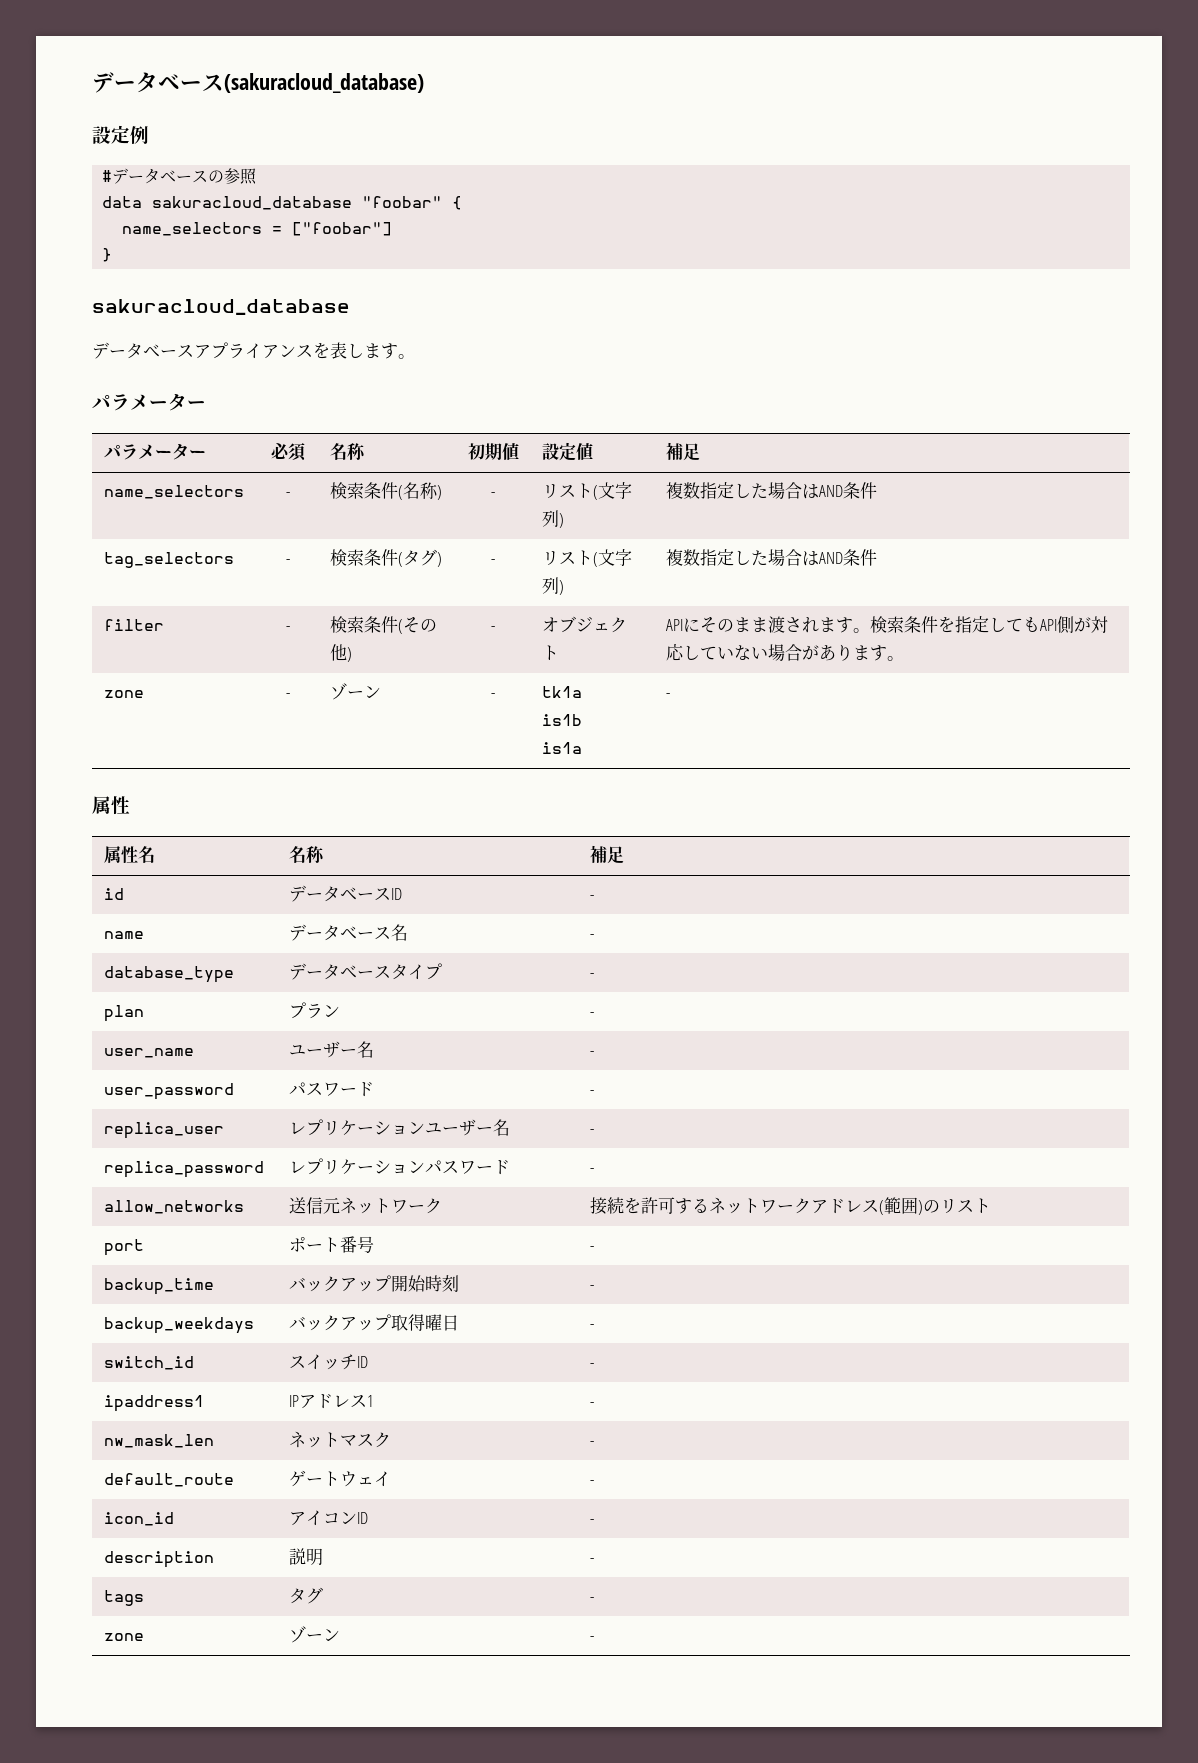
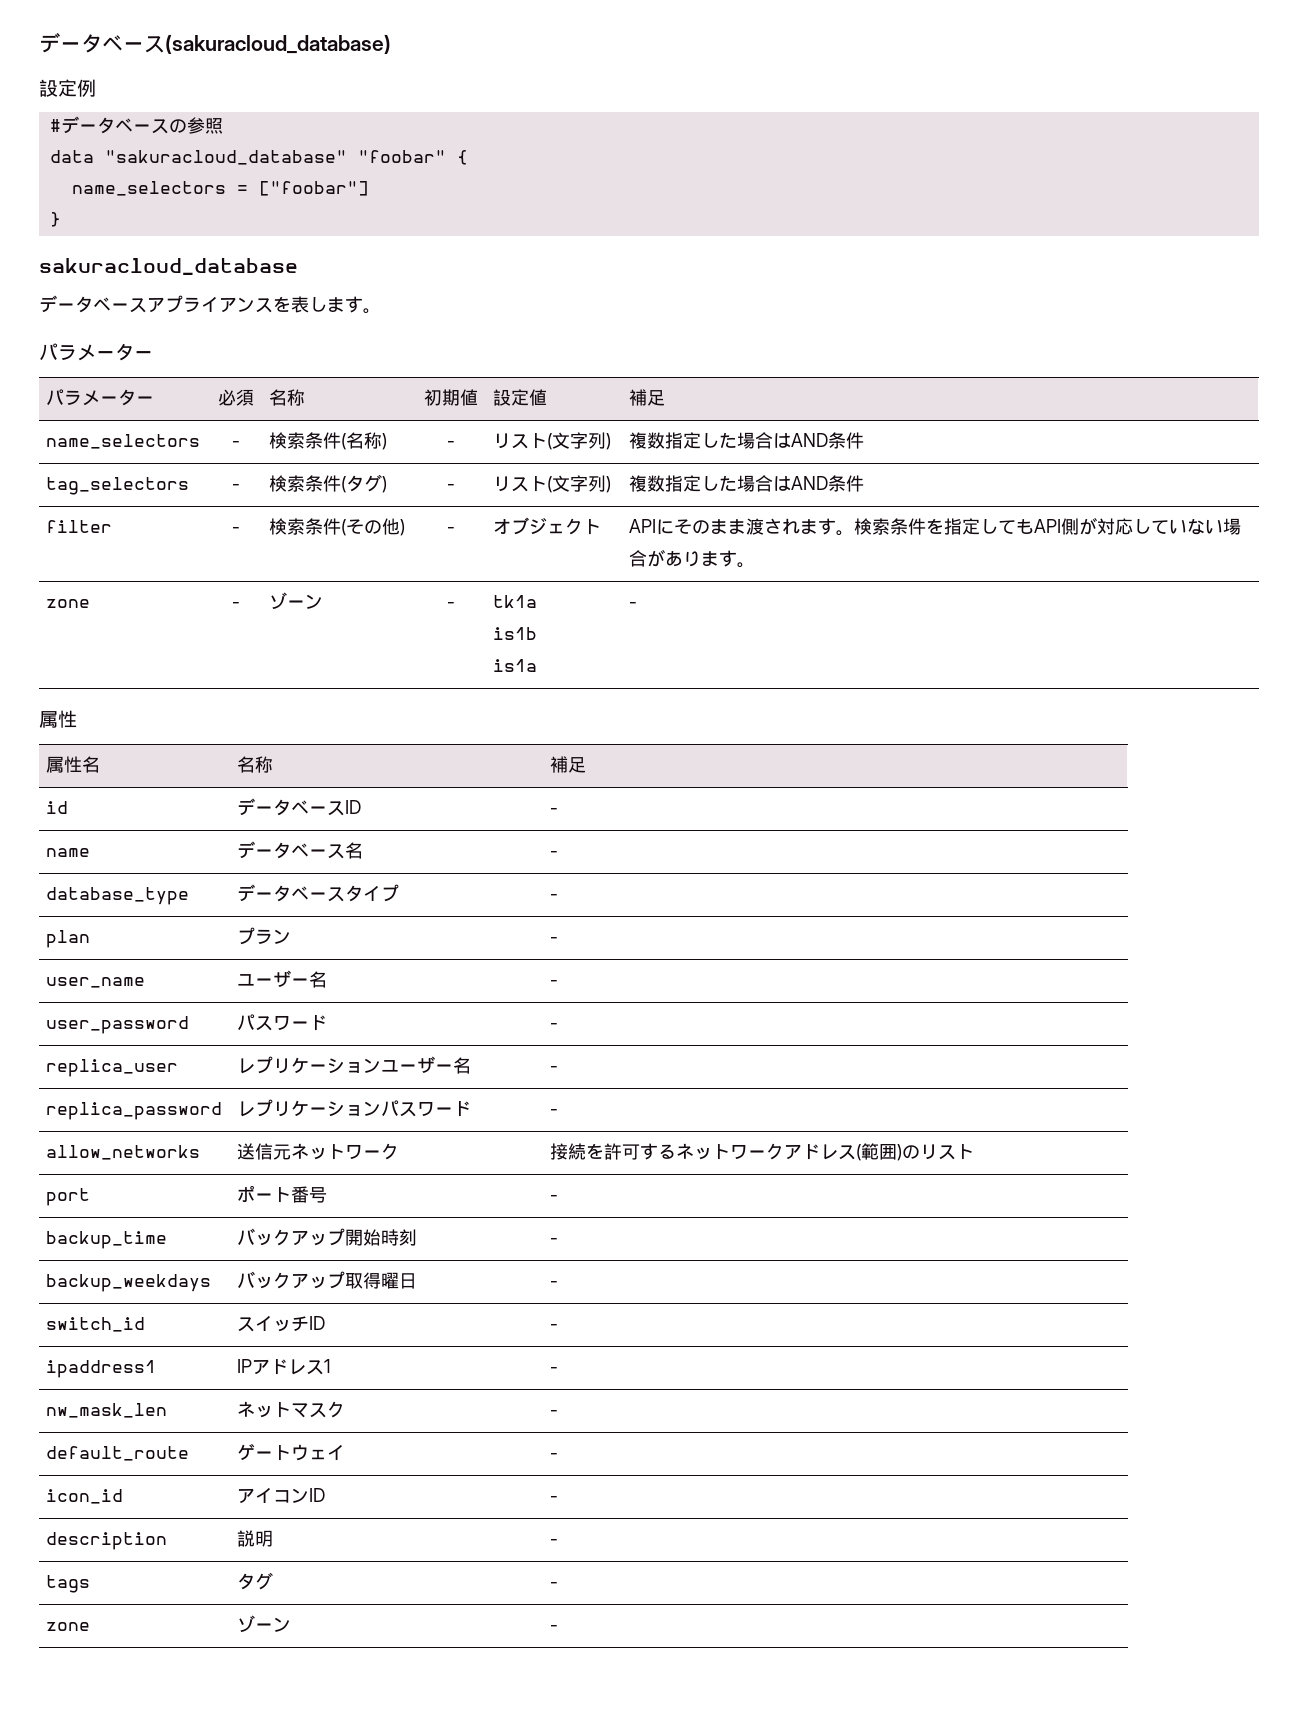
[152,196,353,210] sakuracloud_database -> [104,150,347,165] "sakuracloud_database"

